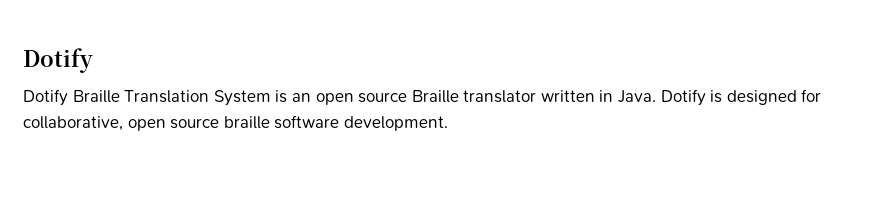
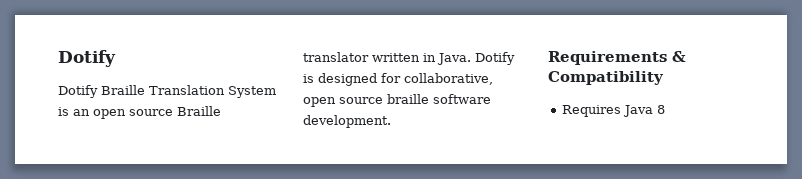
(448, 123) none -> [548,51,686,65] [548,71,664,85] [562,105,666,117] // Requirements & Compatibility // Requires Java 8

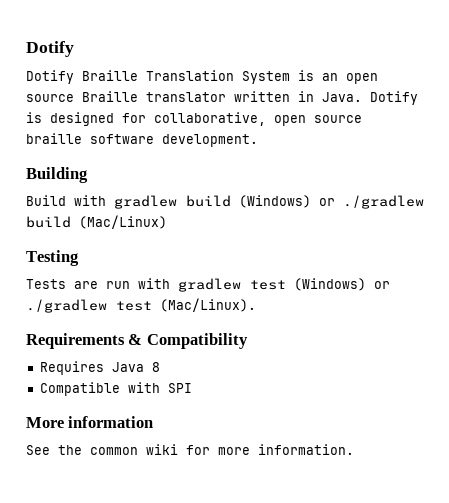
(391, 121) none -> [26,167,88,183] [26,195,424,209] [26,215,167,229] [26,250,79,266] [26,278,390,292] [26,298,256,313] // Building // Build with gradlew build (Windows) or ./gradlew build (Mac/Linux) // Testing // Tests are run with gradlew test (Windows) or ./gradlew test (Mac/Linux).
(666, 109) none -> [39,382,192,396] [26,416,154,428] [26,444,354,455] // Compatible with SPI // More information // See the common wiki for more information.

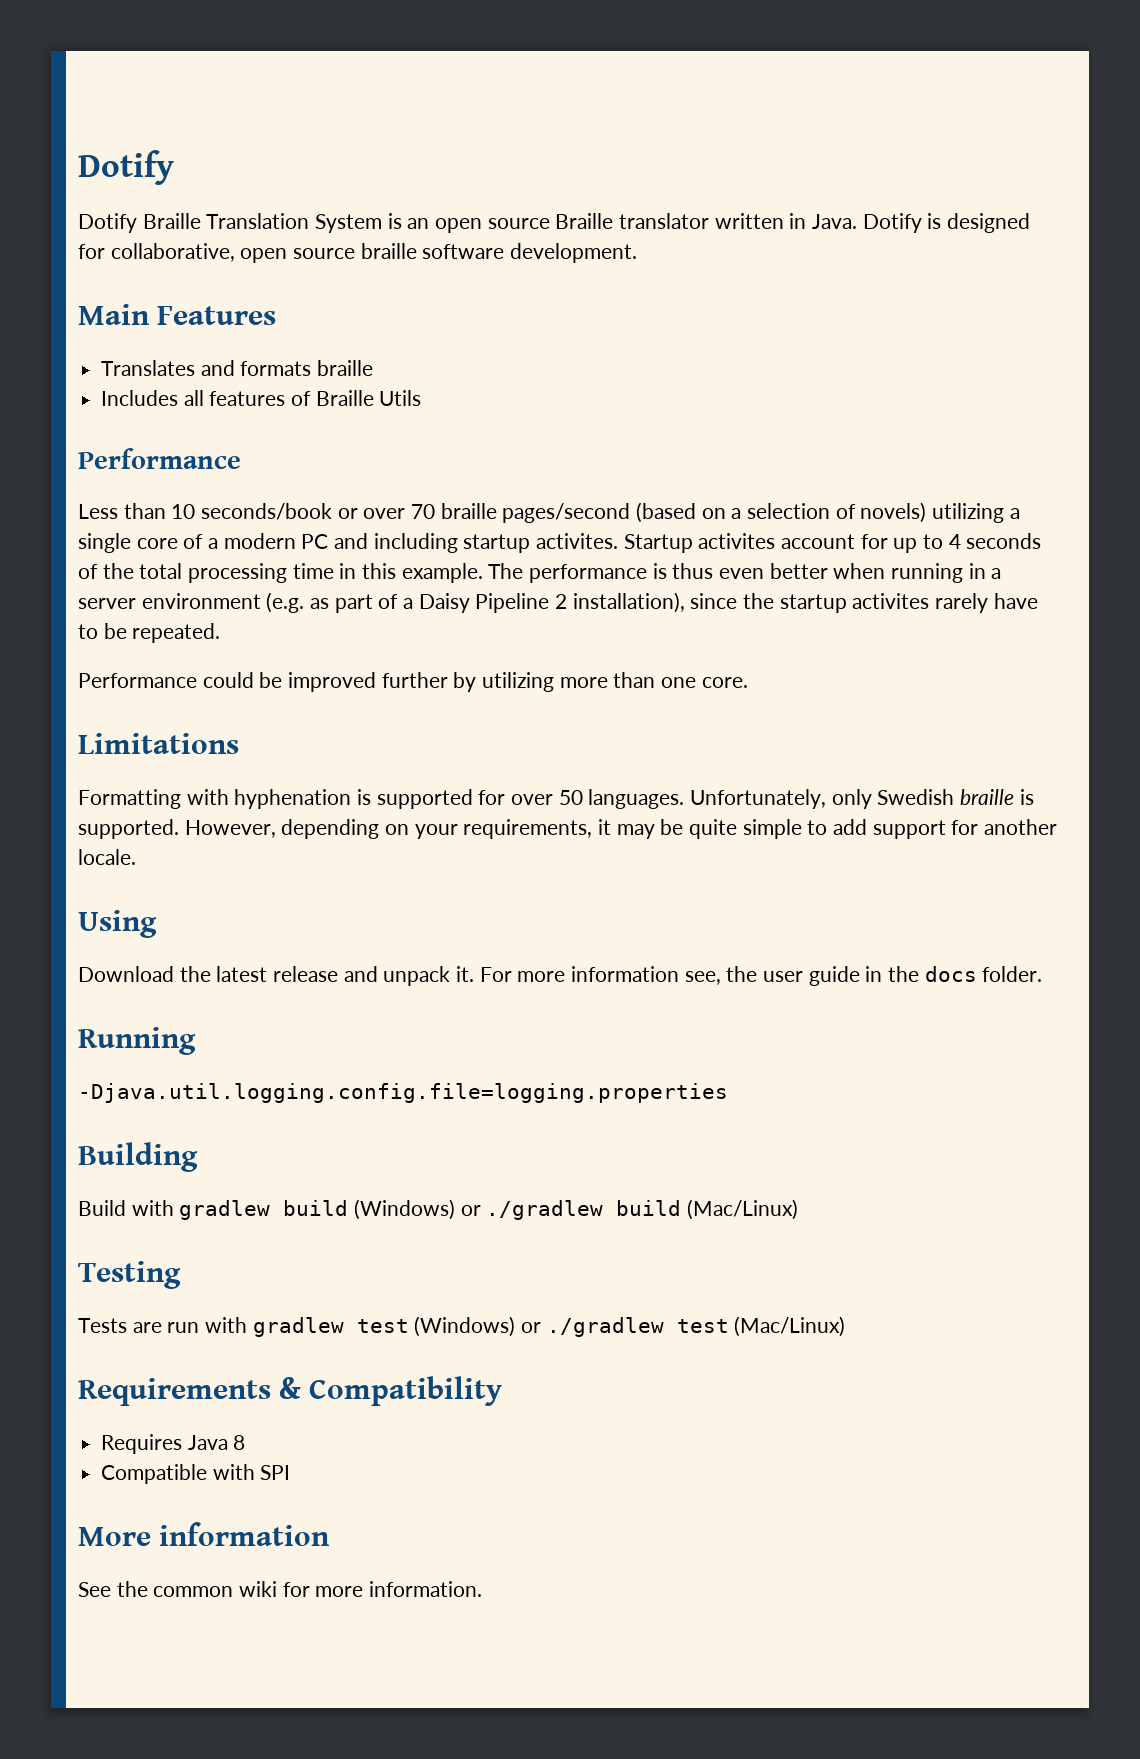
(258, 140) none -> [78,304,277,325] [101,360,374,376] [101,390,422,406] [78,448,241,469] [78,502,1020,523] [78,533,1042,553] [78,563,1002,583] [78,592,1038,613] [78,623,221,643] [78,672,748,692] [78,733,239,754] [78,789,1034,809] [78,819,1058,839] [78,849,136,865] [78,910,157,938] [78,966,1043,986] [78,1027,196,1055] [78,1083,728,1103] // Main Features // Translates and formats braille // Includes all features of Braille Utils // Performance // Less than 10 seconds/book or over 70 braille pages/second (based on a selection of novels) utilizing a single core of a modern PC and including startup activites. Startup activites account for up to 4 seconds of the total processing time in this example. The performance is thus even better when running in a server environment (e.g. as part of a Daisy Pipeline 2 installation), since the startup activites rarely have to be repeated. // Performance could be improved further by utilizing more than one core. // Limitations // Formatting with hyphenation is supported for over 50 languages. Unfortunately, only Swedish braille is supported. However, depending on your requirements, it may be quite simple to add support for another locale. // Using // Download the latest release and unpack it. For more information see, the user guide in the docs folder. // Running // -Djava.util.logging.config.file=logging.properties
[160,298,256,312] (Mac/Linux). -> [734,1316,846,1337] (Mac/Linux)

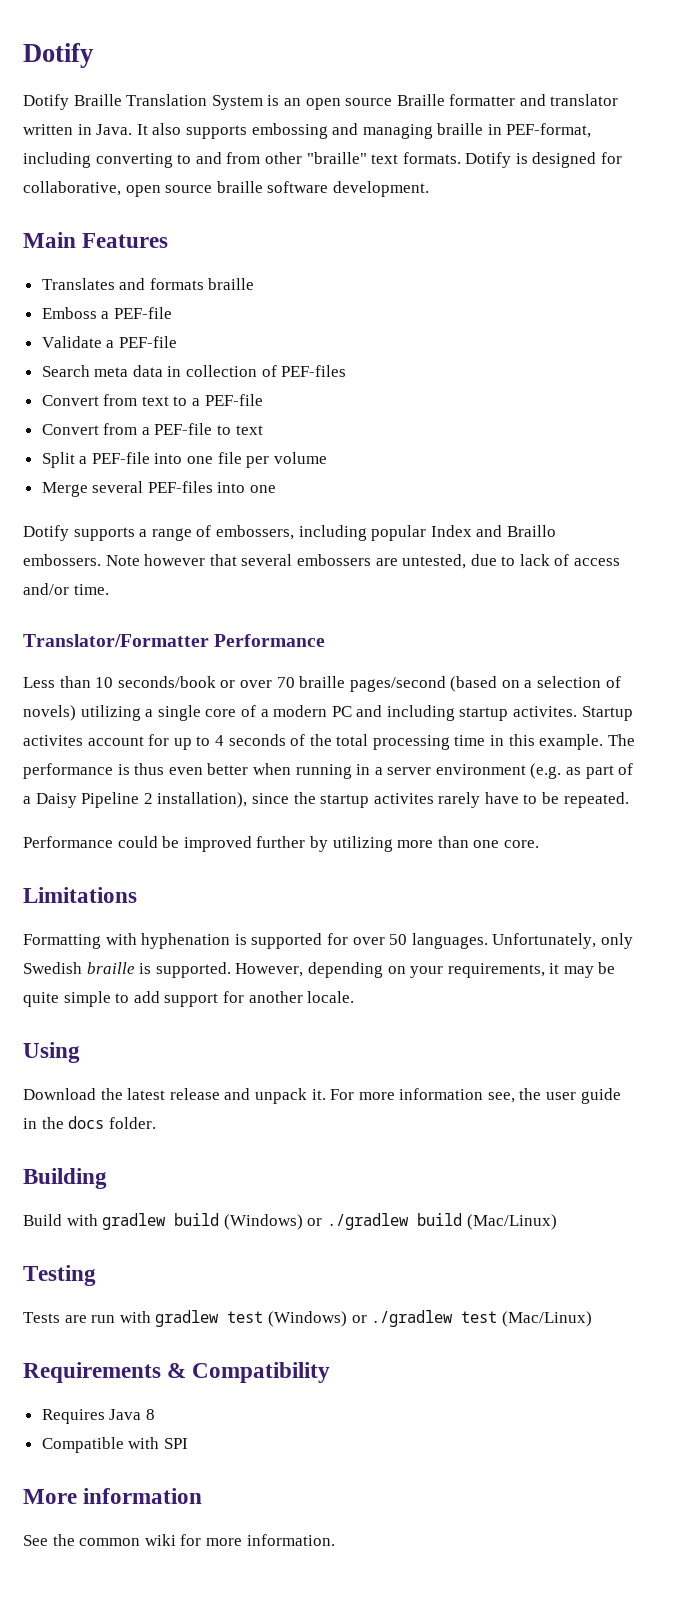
(614, 221) none -> [449,94,546,106] formatter and
(858, 221) none -> [136,123,592,139] [23,152,461,168] It also supports embossing and managing braille in PEF-format, including converting to and from other "braille" text formats.
[101,390,422,406] Includes all features of Braille Utils // -> [41,307,172,319] [41,336,177,348] [41,365,347,377] [41,394,263,406] [41,423,263,435] [41,452,327,468] [41,481,277,497] [23,525,556,541] [23,554,621,569] [23,583,109,595] [23,634,209,647] Emboss a PEF-file // Validate a PEF-file // Search meta data in collection of PEF-files // Convert from text to a PEF-file // Convert from a PEF-file to text // Split a PEF-file into one file per volume // Merge several PEF-files into one // Dotify supports a range of embossers, including popular Index and Braillo embossers. Note however that several embossers are untested, due to lack of access and/or time. // Translator/Formatter
[78,1027,196,1055] [78,1083,728,1103] // Running // -Djava.util.logging.config.file=logging.properties -> (156, 1123) none

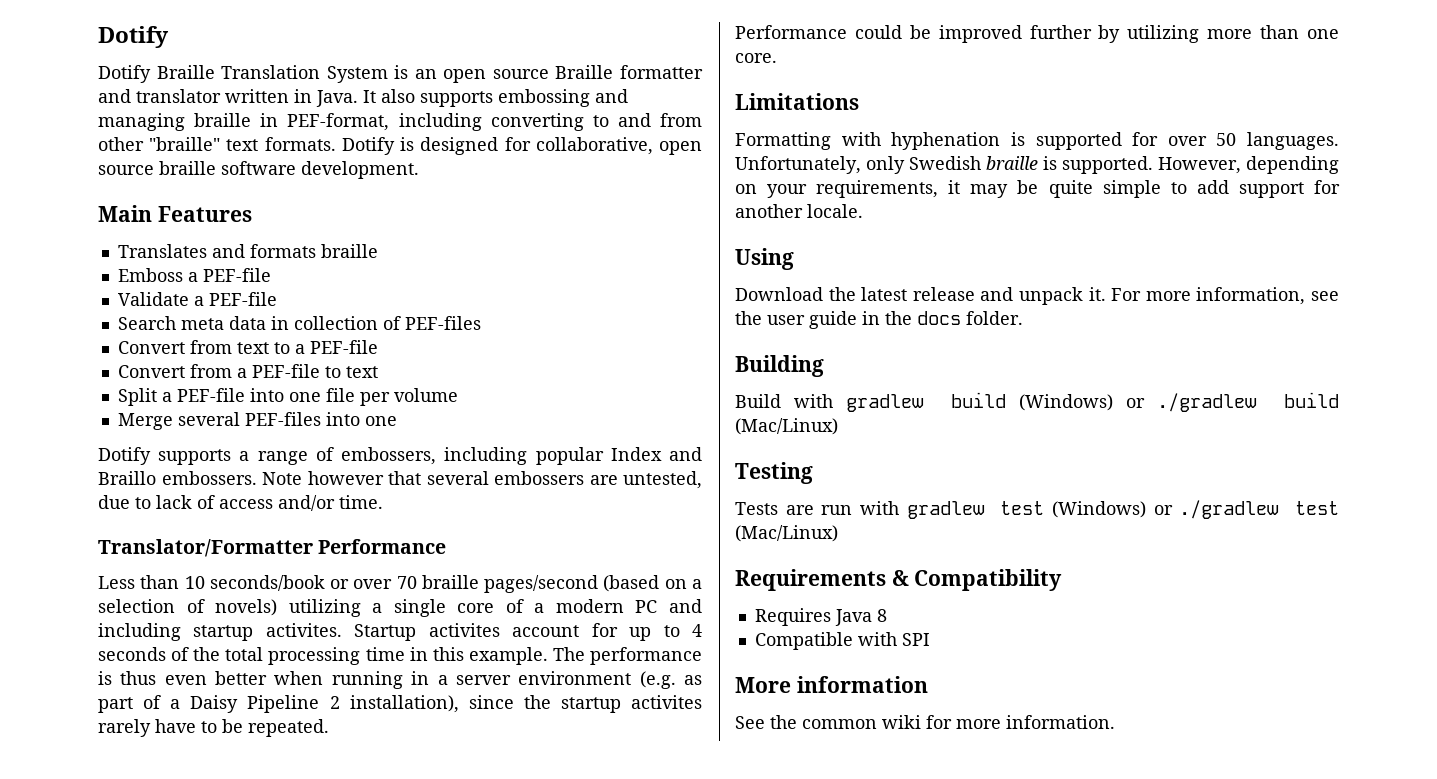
[399,1088,515,1103] information see, -> [1196,287,1339,305] information, see

